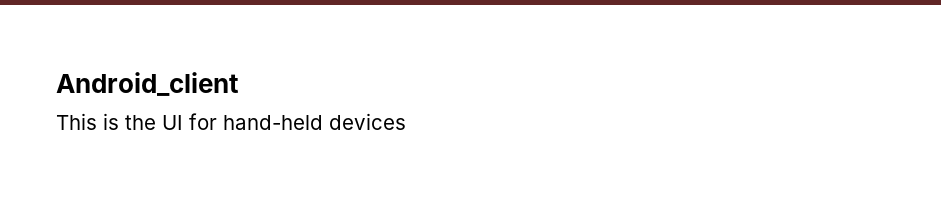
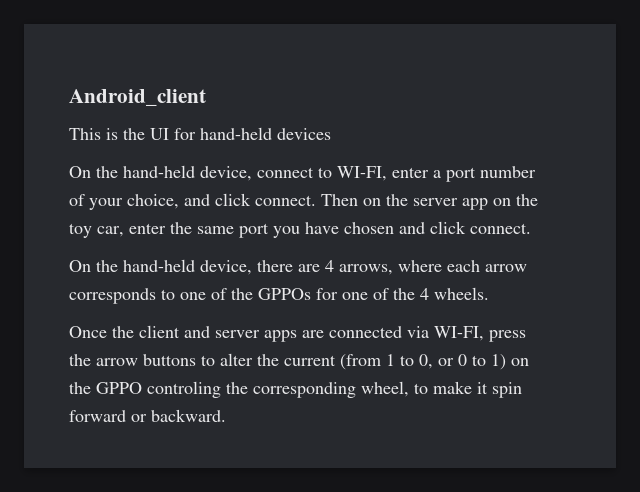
(406, 121) none -> [69,165,536,182] [69,193,538,210] [69,221,531,238] [69,259,527,275] [69,287,489,304] [69,325,526,342] [69,353,529,370] [69,381,522,398] [69,409,226,422] // On the hand-held device, connect to WI-FI, enter a port number of your choice, and click connect. Then on the server app on the toy car, enter the same port you have chosen and click connect. // On the hand-held device, there are 4 arrows, where each arrow corresponds to one of the GPPOs for one of the 4 wheels. // Once the client and server apps are connected via WI-FI, press the arrow buttons to alter the current (from 1 to 0, or 0 to 1) on the GPPO controling the corresponding wheel, to make it spin forward or backward.

